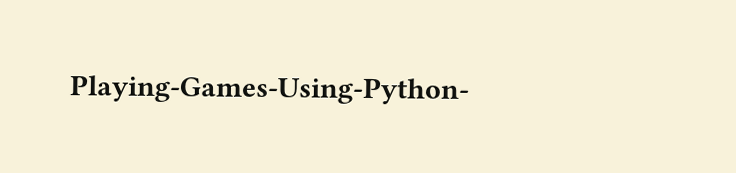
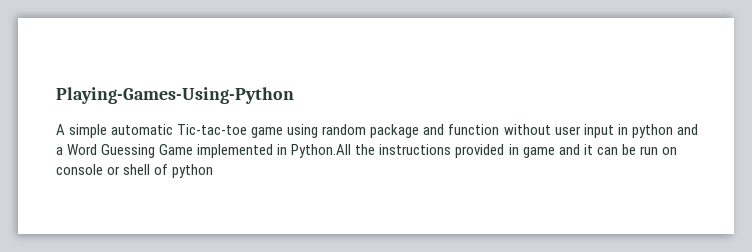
[69,75,470,105] Playing-Games-Using-Python- -> [56,87,294,104] [56,124,698,138] [56,144,677,158] [56,164,214,178] Playing-Games-Using-Python // A simple automatic Tic-tac-toe game using random package and function without user input in python and a Word Guessing Game implemented in Python.All the instructions provided in game and it can be run on console or shell of python

